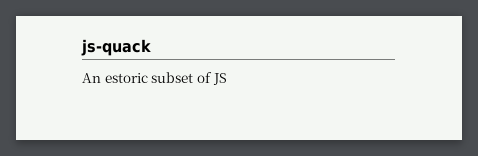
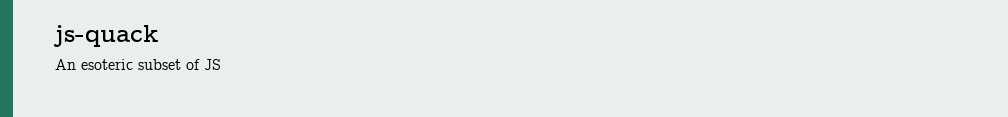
[104,73,148,83] estoric -> [81,59,133,70] esoteric

